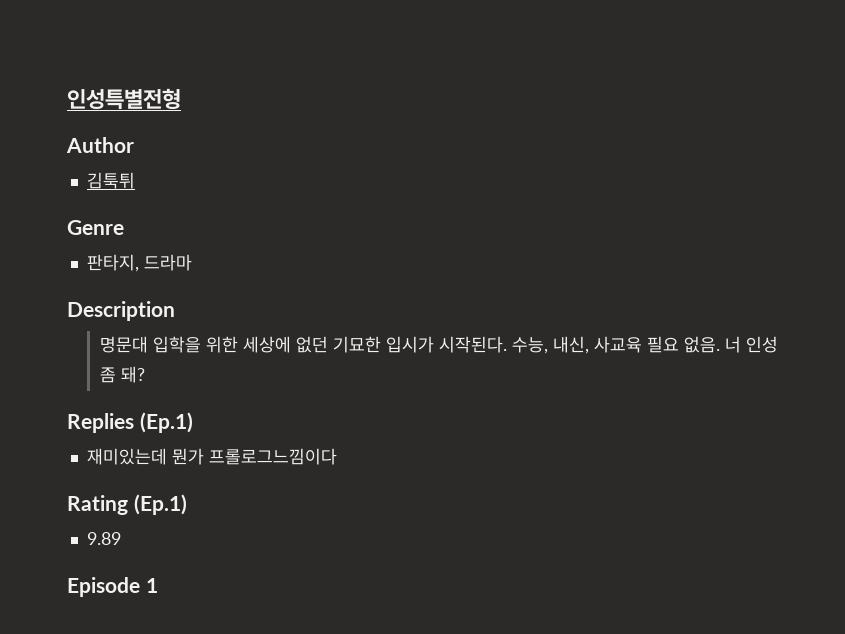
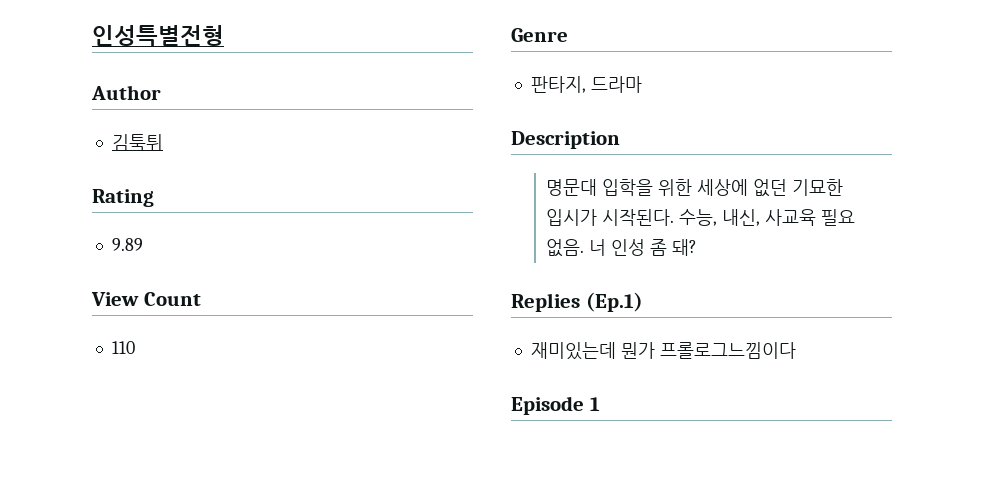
(135, 180) none -> [92,189,154,207] [111,238,143,251] [91,292,201,306] [111,341,135,354] // Rating // 9.89 // View Count // 110
[67,494,187,515] [86,532,121,545] // Rating (Ep.1) // 9.89 -> (796, 350) none

